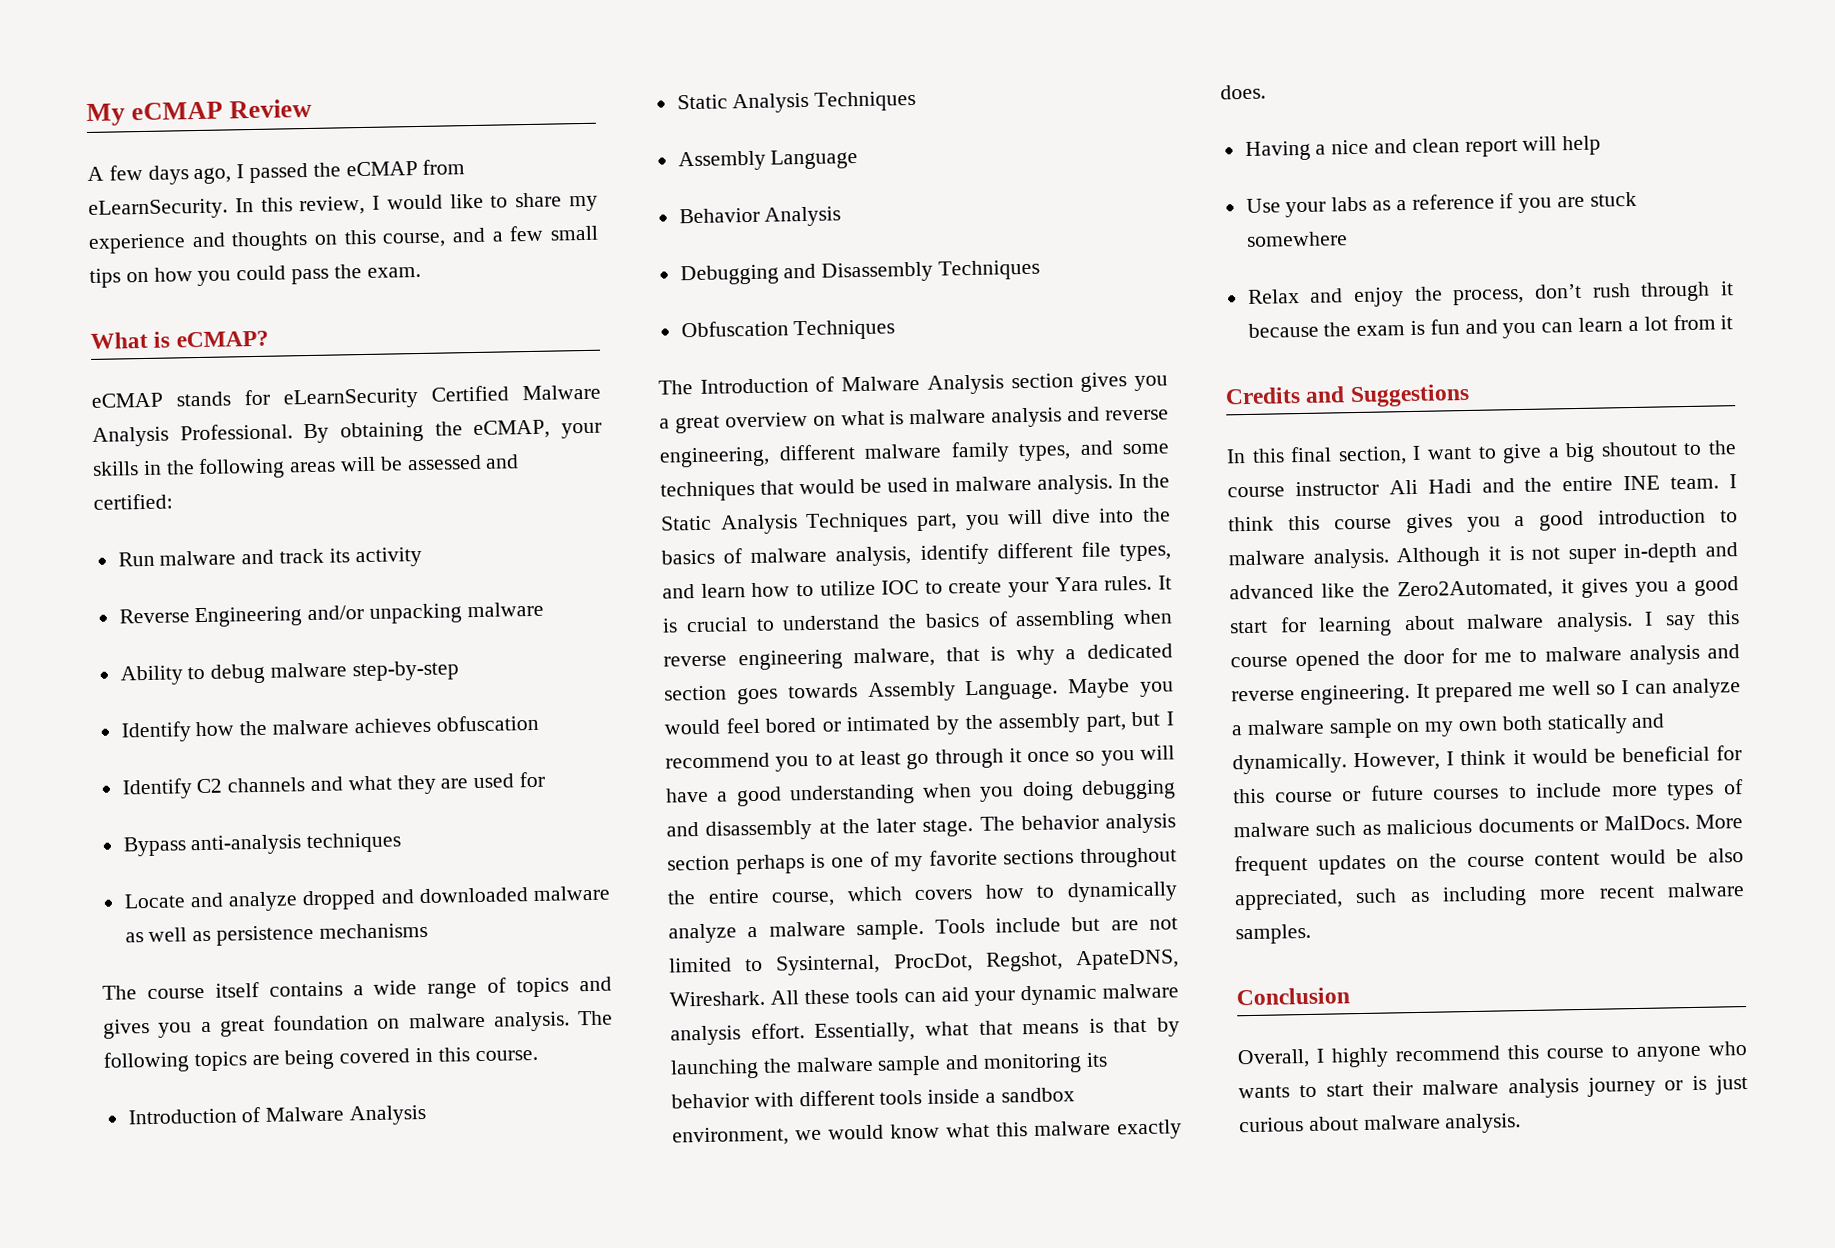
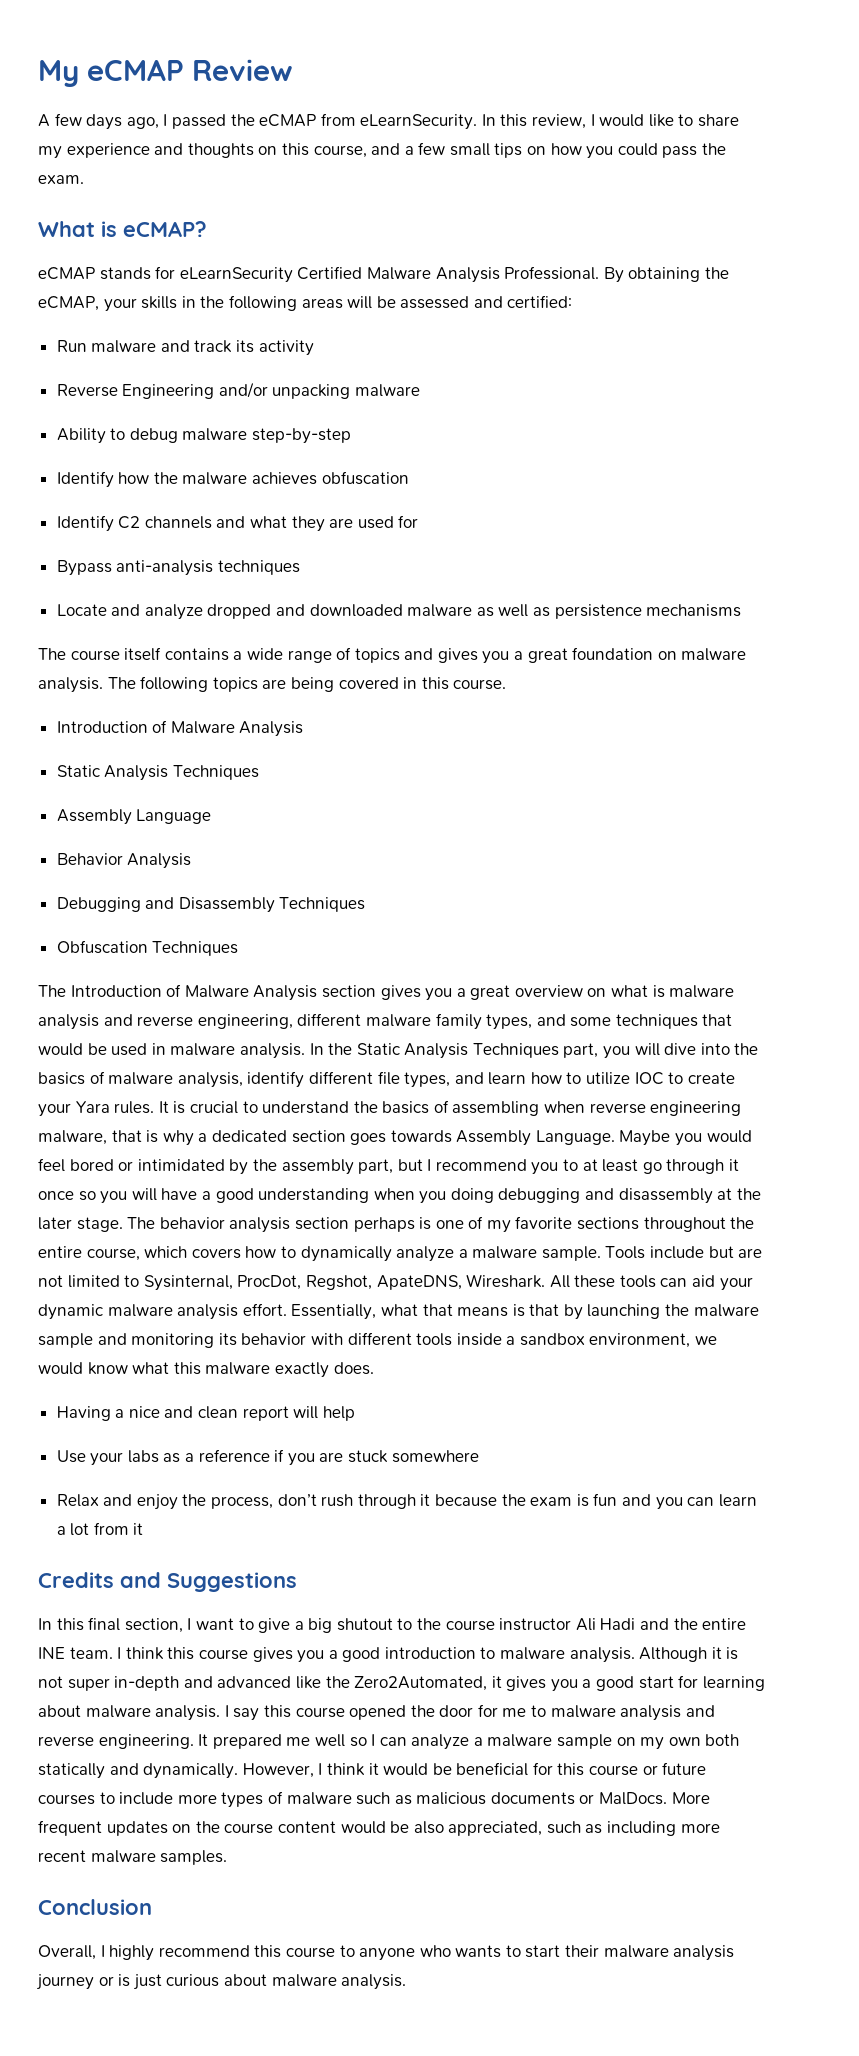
[846,715,931,732] intimated -> [137,1159,225,1171] intimidated
[1600,441,1678,457] shoutout -> [336,1618,393,1631] shutout

